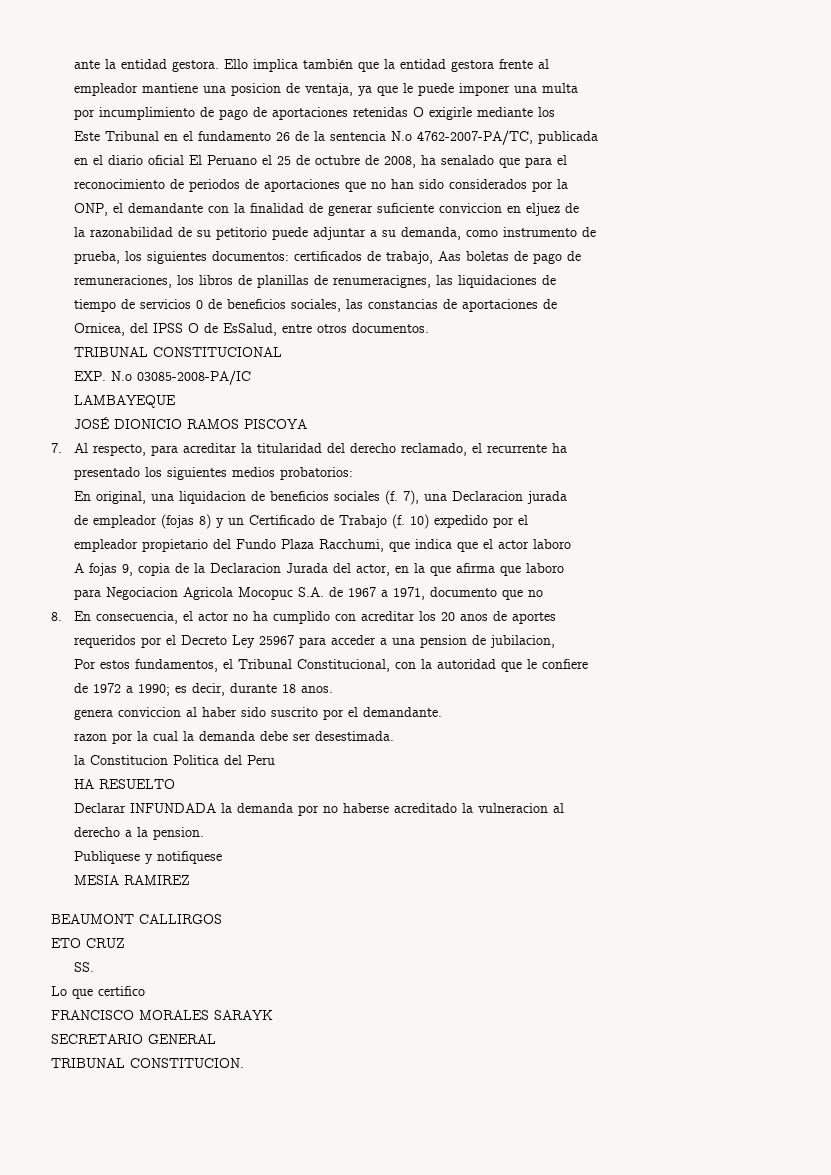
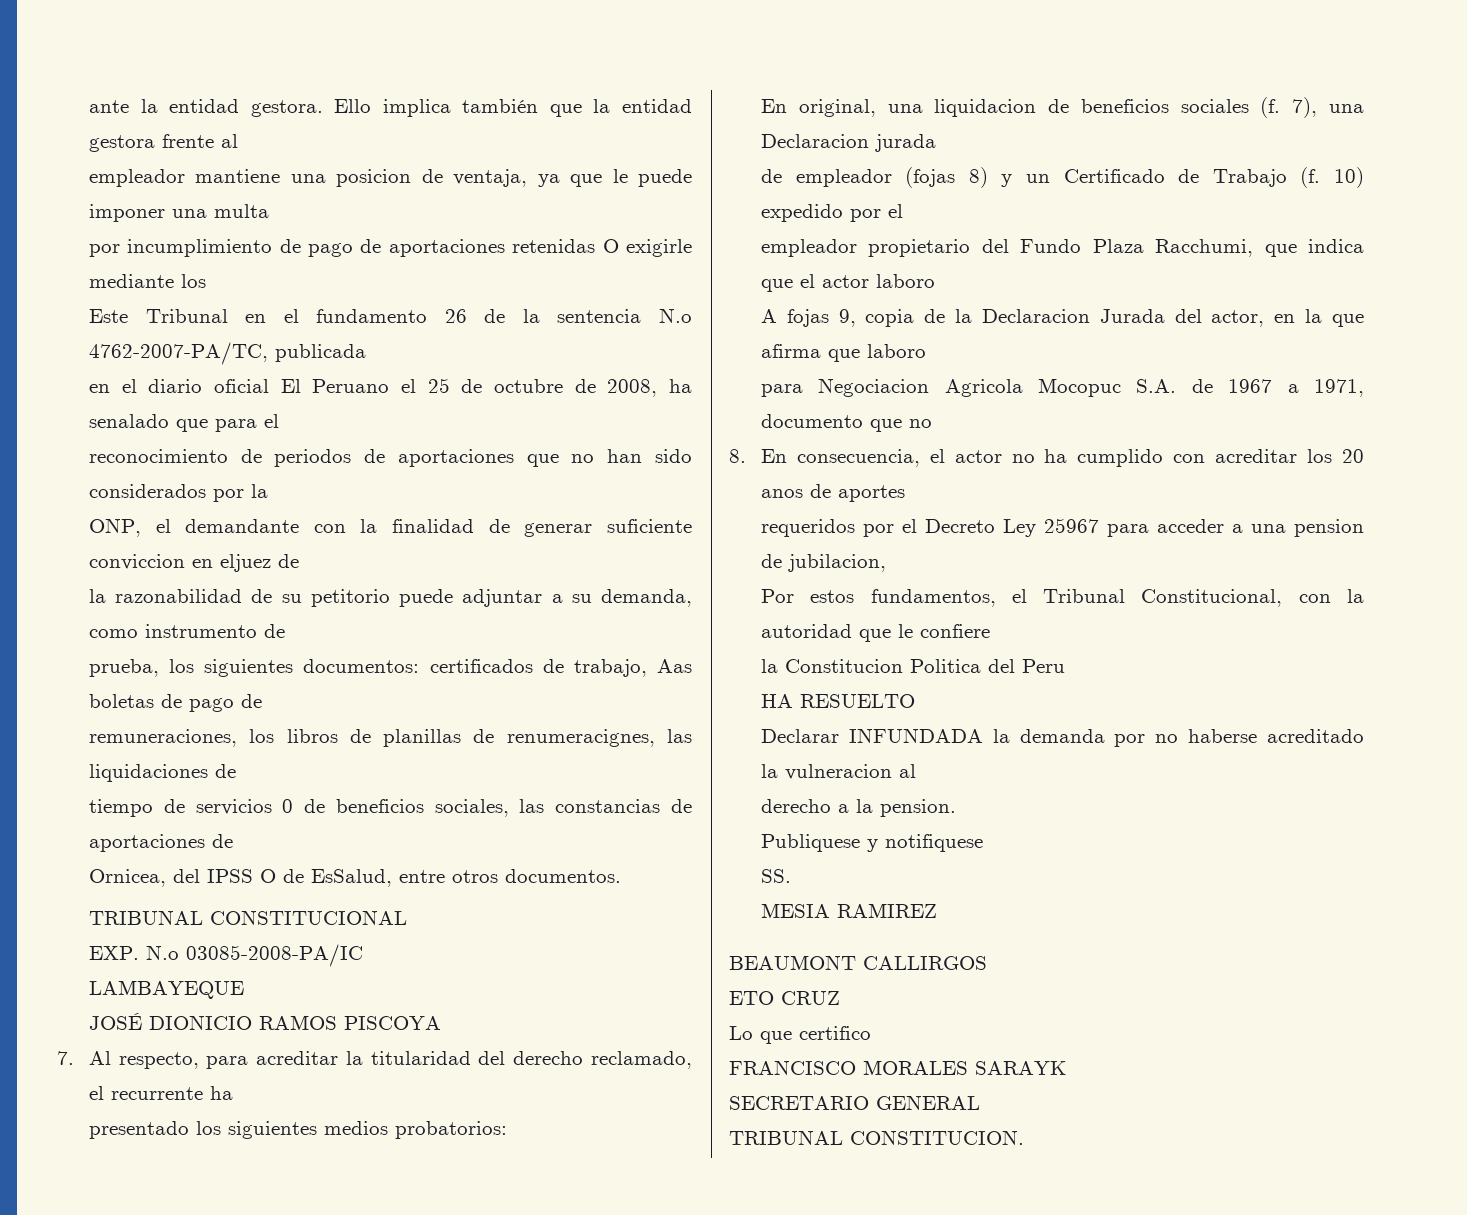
[74,683,334,696] [74,707,443,720] [74,731,395,744] // de 1972 a 1990; es decir, durante 18 anos. // genera conviccion al haber sido suscrito por el demandante. // razon por la cual la demanda debe ser desestimada. -> (990, 631) none
(223, 857) none -> [760,869,791,883] // SS.
[74,962,95,972] // SS. -> (840, 998) none

